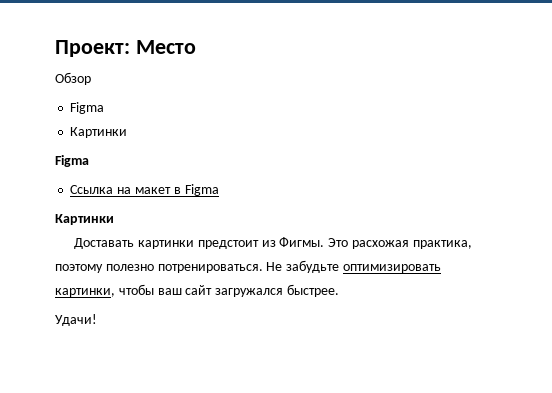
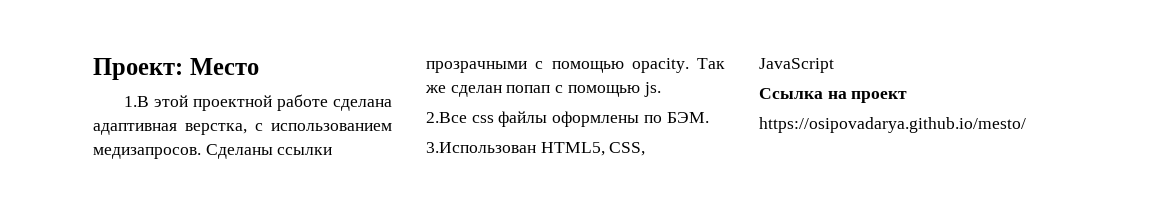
[55,72,91,85] [70,102,105,114] [70,127,128,138] [55,155,89,167] [70,184,219,196] [55,214,114,225] [74,237,472,249] [55,260,441,273] [55,284,339,297] [55,314,97,326] Обзор // Figma // Картинки // Figma // Ссылка на макет в Figma // Картинки // Доставать картинки предстоит из Фигмы. Это расхожая практика, поэтому полезно потренироваться. Не забудьте оптимизировать картинки, чтобы ваш сайт загружался быстрее. // Удачи! -> [123,94,392,111] [93,123,392,135] [93,144,333,159] [426,58,725,73] [425,82,661,97] [426,111,709,127] [426,142,646,156] [759,58,834,73] [759,88,908,103] [759,117,1026,133] 1.В этой проектной работе сделана адаптивная верстка, с использованием медизапросов. Сделаны ссылки прозрачными с помощью opacity. Так же сделан попап с помощью js. // 2.Все css файлы оформлены по БЭМ. // 3.Использован HTML5, CSS, JavaScript // Ссылка на проект // https://osipovadarya.github.io/mesto/

